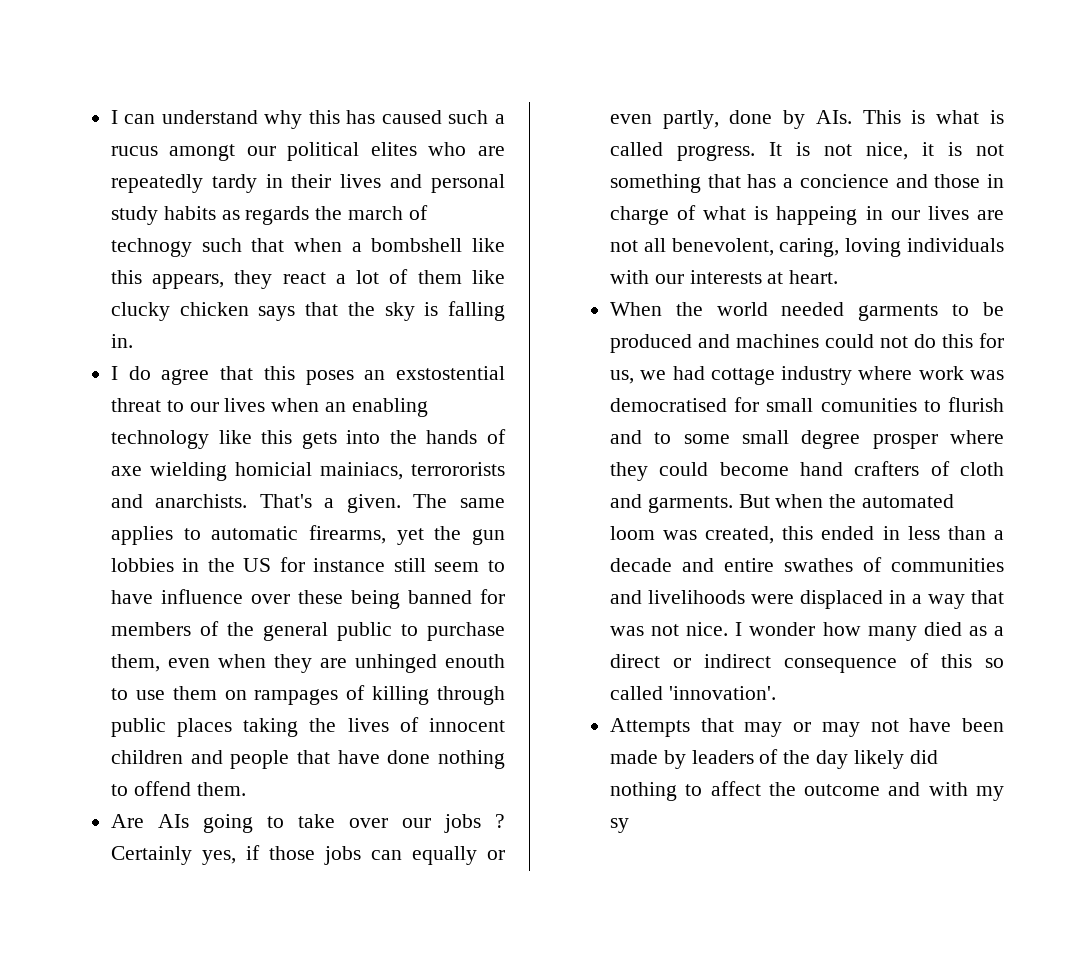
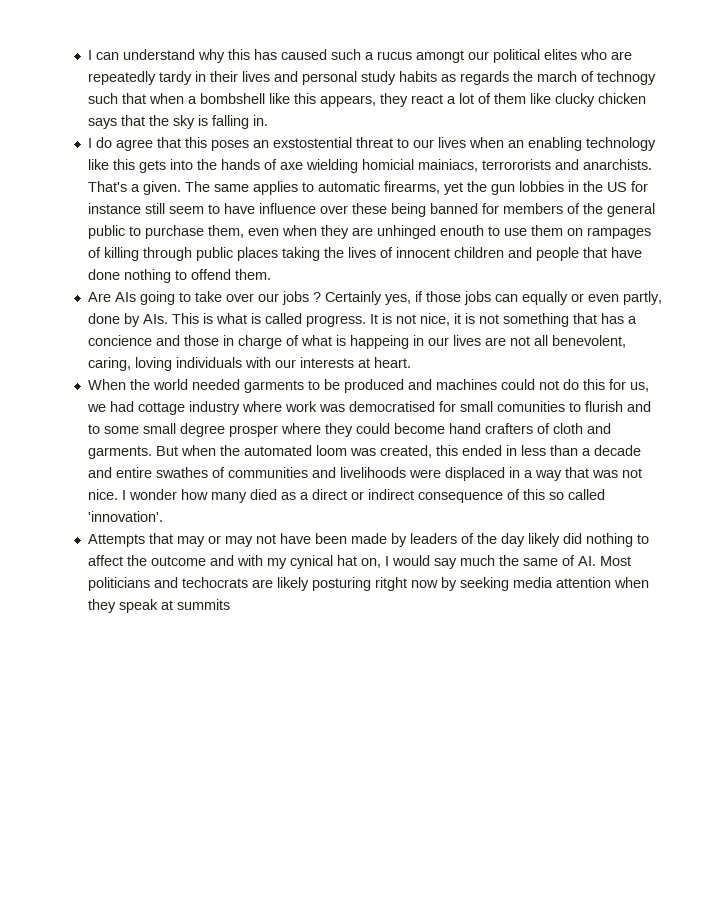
[609,818,629,833] sy -> [289,555,631,569] [87,577,649,591] [87,599,230,613] cynical hat on, I would say much the same of AI. Most politicians and techocrats are likely posturing ritght now by seeking media attention when they speak at summits

